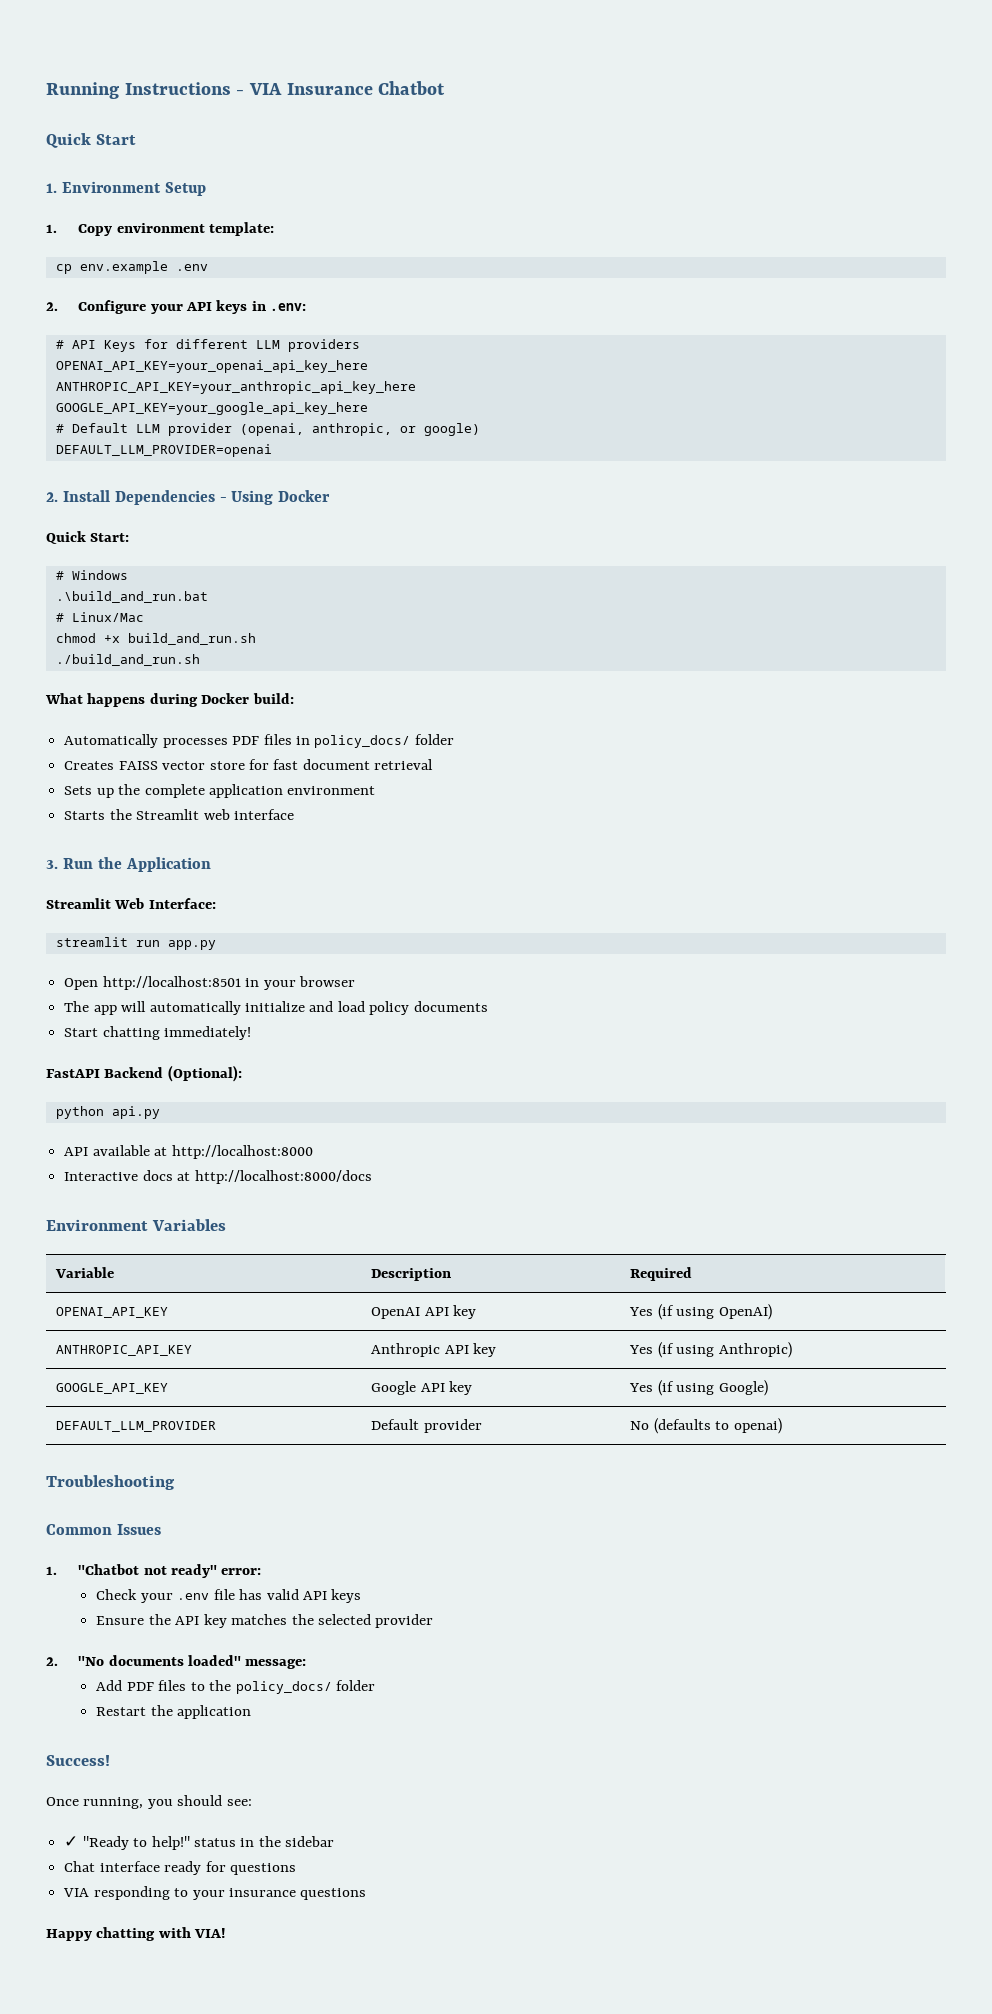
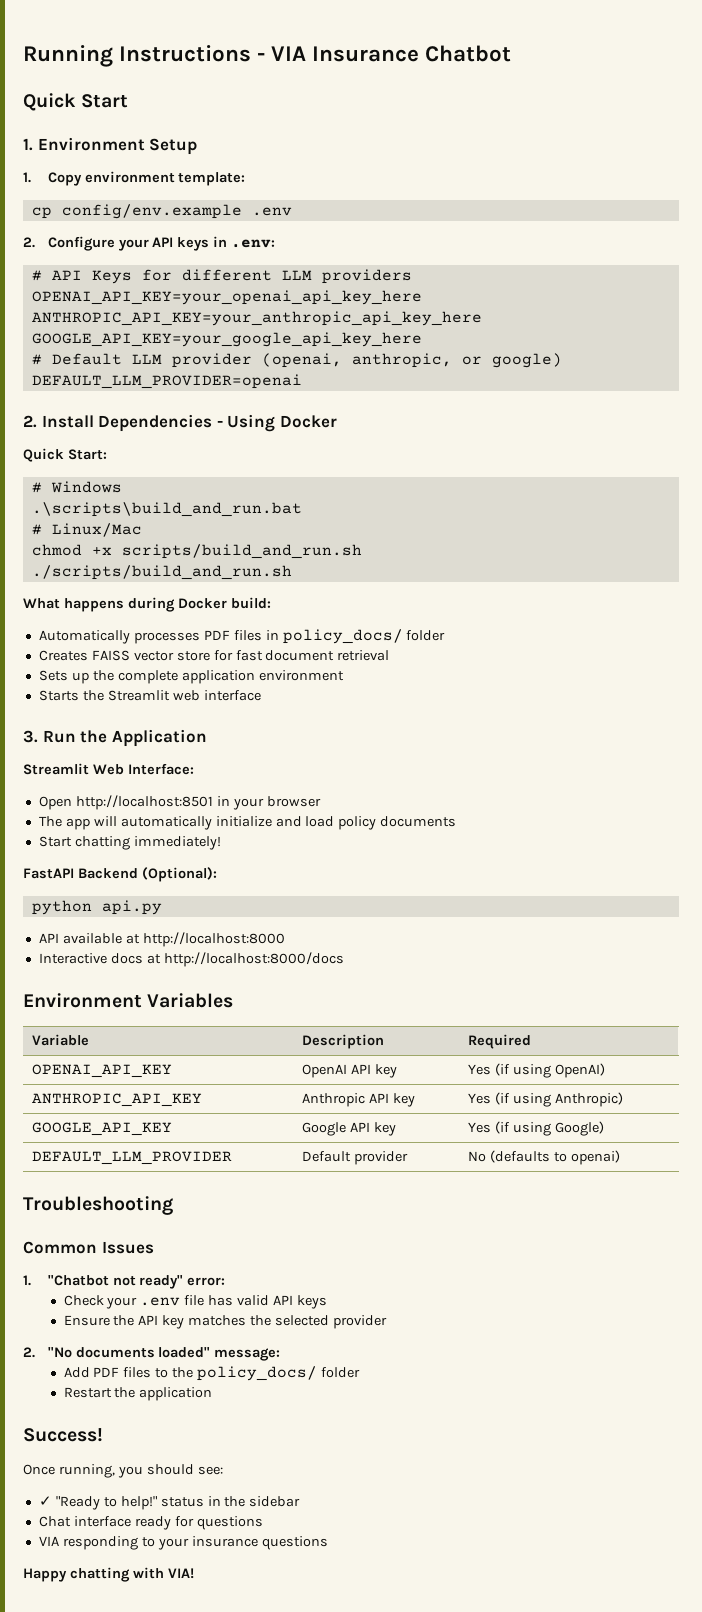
[79,261,168,274] env.example -> [61,204,242,219] config/env.example
[55,591,208,603] .\build_and_run.bat -> [31,502,302,517] .\scripts\build_and_run.bat
[127,633,256,645] [55,654,200,666] build_and_run.sh // ./build_and_run.sh -> [121,544,362,559] [31,565,292,580] scripts/build_and_run.sh // ./scripts/build_and_run.sh
[55,937,216,950] // streamlit run app.py -> (194, 769) none

